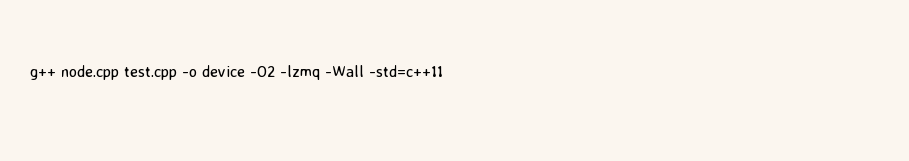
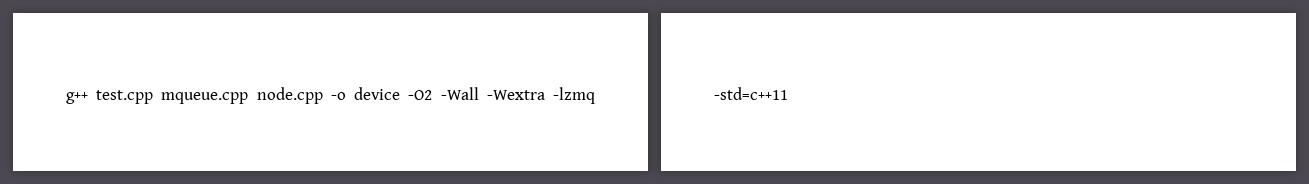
[61,65,364,80] node.cpp test.cpp -o device -O2 -lzmq -Wall -> [96,87,595,104] test.cpp mqueue.cpp node.cpp -o device -O2 -Wall -Wextra -lzmq

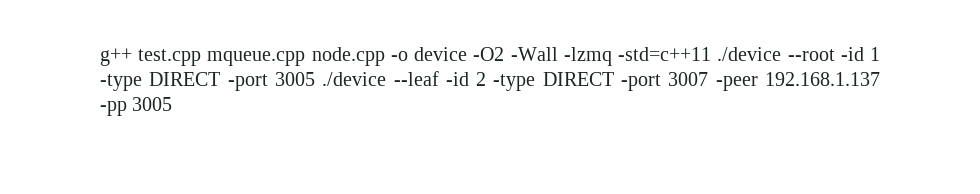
[486,90,545,100] -Wextra -> (558, 54) none
(788, 93) none -> [717,47,881,61] [100,71,880,91] [100,97,173,116] ./device --root -id 1 -type DIRECT -port 3005 ./device --leaf -id 2 -type DIRECT -port 3007 -peer 192.168.1.137 -pp 3005

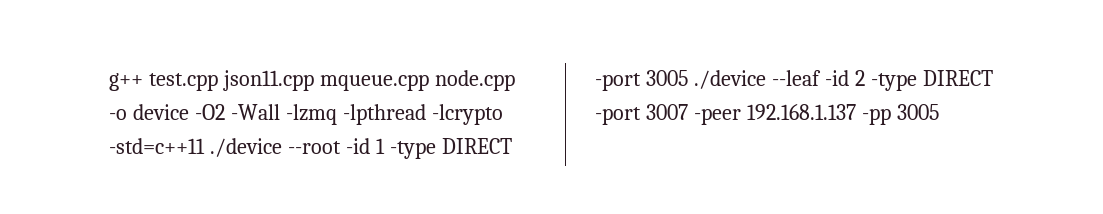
(202, 57) none -> [222,70,314,91] json11.cpp
(612, 56) none -> [342,104,503,125] -lpthread -lcrypto

